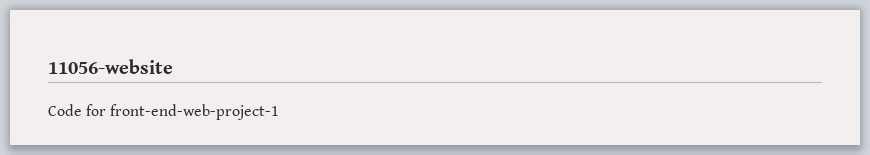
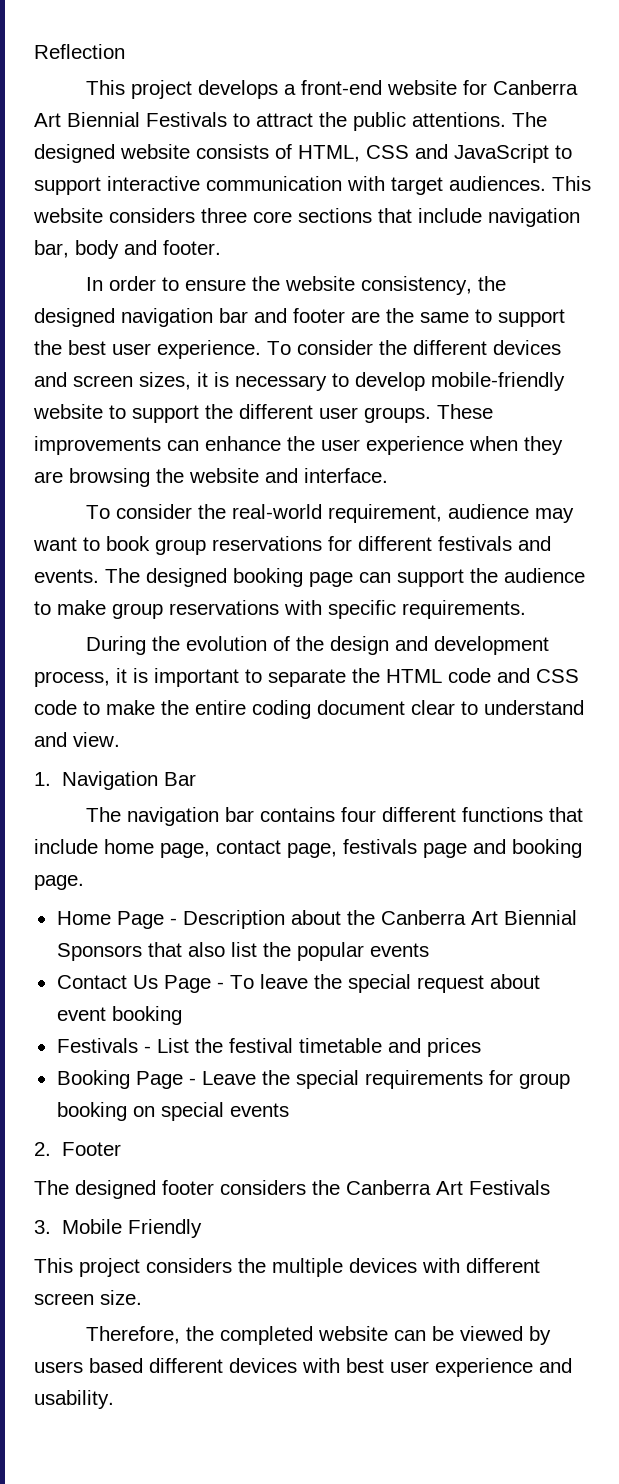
[48,59,173,74] [48,104,280,120] 11056-website // Code for front-end-web-project-1 -> [34,44,125,59] [86,80,579,99] [34,112,547,131] [34,144,572,163] [34,176,591,195] [33,208,580,227] [34,240,221,259] [86,276,507,295] [34,308,565,327] [34,340,561,359] [34,372,565,391] [33,404,493,423] [34,436,563,455] [34,468,388,487] [86,504,575,523] [33,536,551,555] [34,568,585,587] [34,600,526,619] [86,636,550,655] [34,668,579,687] [34,700,584,719] [34,732,120,747] [34,771,196,790] [86,807,584,826] [34,839,582,858] [34,875,84,890] [56,910,577,929] [56,942,429,961] [56,974,540,993] [56,1006,182,1025] [56,1038,481,1057] [56,1070,570,1089] [56,1102,289,1121] [34,1142,121,1156] [34,1180,550,1199] [34,1219,202,1238] [34,1258,540,1277] [34,1290,142,1305] [86,1326,552,1345] [34,1358,572,1377] [34,1390,114,1409] Reflection // This project develops a front-end website for Canberra Art Biennial Festivals to attract the public attentions. The designed website consists of HTML, CSS and JavaScript to support interactive communication with target audiences. This website considers three core sections that include navigation bar, body and footer. // In order to ensure the website consistency, the designed navigation bar and footer are the same to support the best user experience. To consider the different devices and screen sizes, it is necessary to develop mobile-friendly website to support the different user groups. These improvements can enhance the user experience when they are browsing the website and interface. // To consider the real-world requirement, audience may want to book group reservations for different festivals and events. The designed booking page can support the audience to make group reservations with specific requirements. // During the evolution of the design and development process, it is important to separate the HTML code and CSS code to make the entire coding document clear to understand and view. // 1. Navigation Bar // The navigation bar contains four different functions that include home page, contact page, festivals page and booking page. // Home Page - Description about the Canberra Art Biennial Sponsors that also list the popular events // Contact Us Page - To leave the special request about event booking // Festivals - List the festival timetable and prices // Booking Page - Leave the special requirements for group booking on special events // 2. Footer // The designed footer considers the Canberra Art Festivals // 3. Mobile Friendly // This project considers the multiple devices with different screen size. // Therefore, the completed website can be viewed by users based different devices with best user experience and usability.

